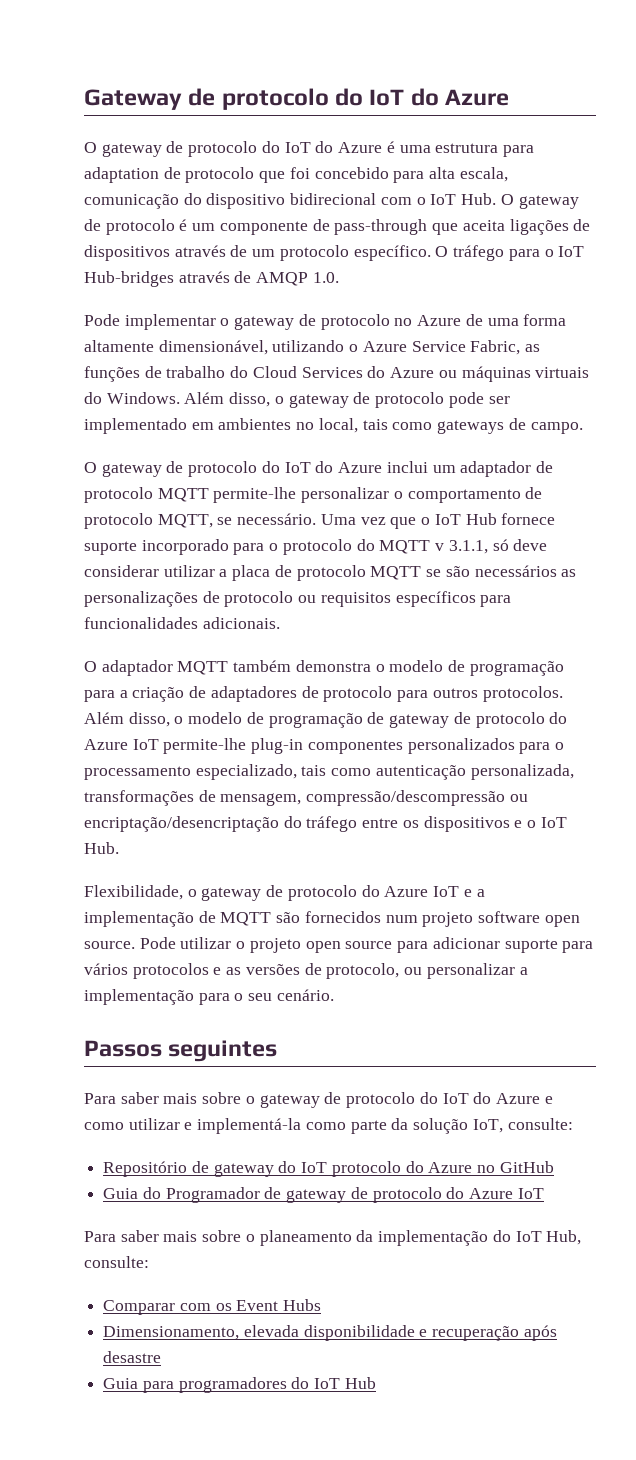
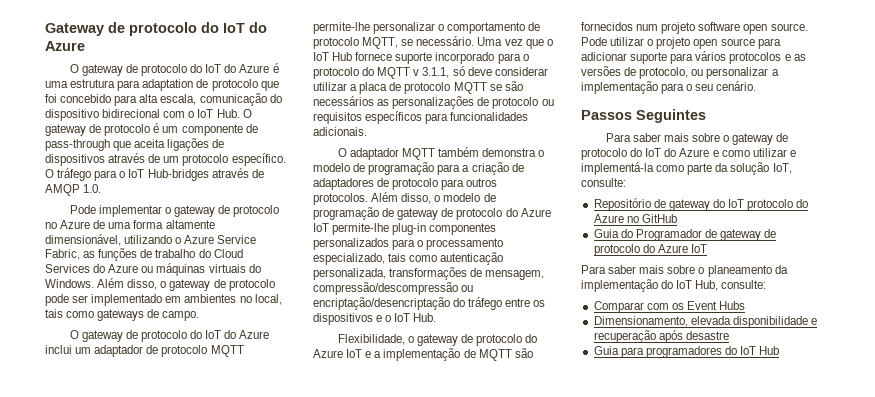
[168,1040,278,1062] seguintes -> [636,109,706,123] Seguintes

